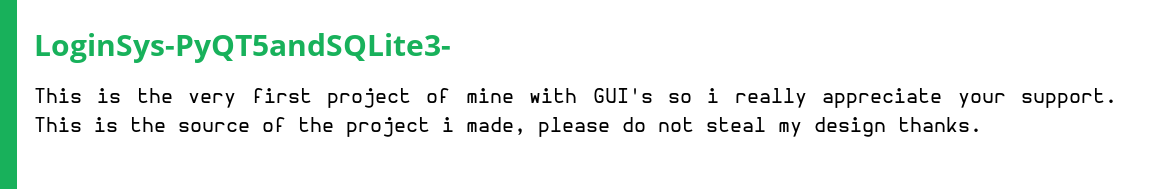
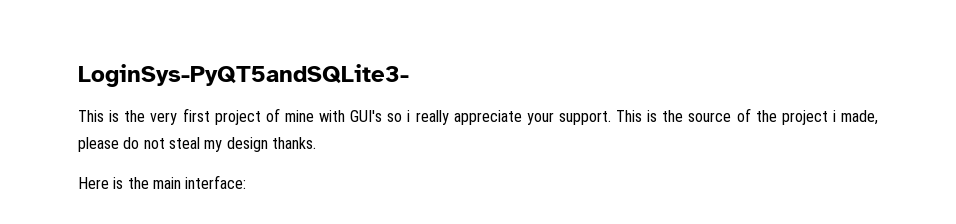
(982, 124) none -> [78,175,247,189] // Here is the main interface:

